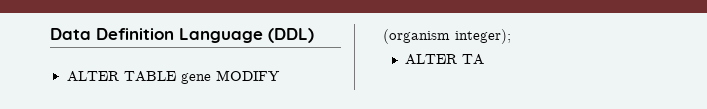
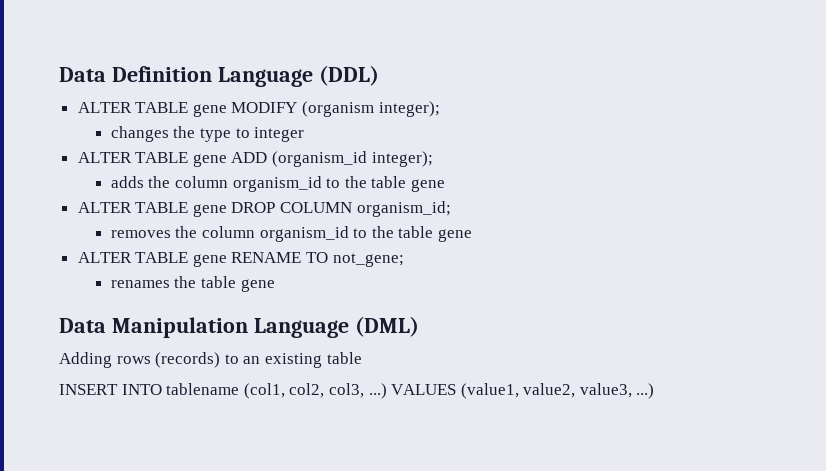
[405,54,485,65] ALTER TA -> [110,126,305,142] [77,151,433,167] [110,176,446,192] [77,201,451,217] [110,226,473,242] [77,252,404,267] [110,276,275,292] [59,316,419,338] [59,352,362,368] [59,383,655,399] changes the type to integer // ALTER TABLE gene ADD (organism_id integer); // adds the column organism_id to the table gene // ALTER TABLE gene DROP COLUMN organism_id; // removes the column organism_id to the table gene // ALTER TABLE gene RENAME TO not_gene; // renames the table gene // Data Manipulation Language (DML) // Adding rows (records) to an existing table // INSERT INTO tablename (col1, col2, col3, ...) VALUES (value1, value2, value3, ...)

